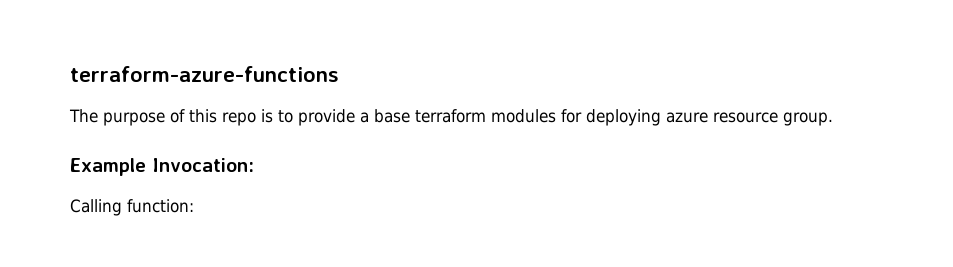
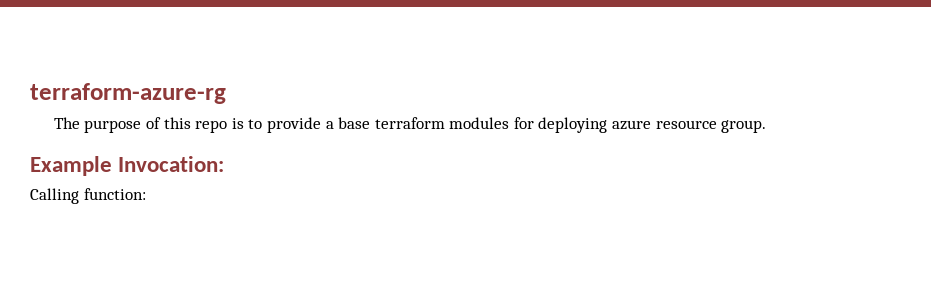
[70,66,339,82] terraform-azure-functions -> [30,83,226,104] terraform-azure-rg

